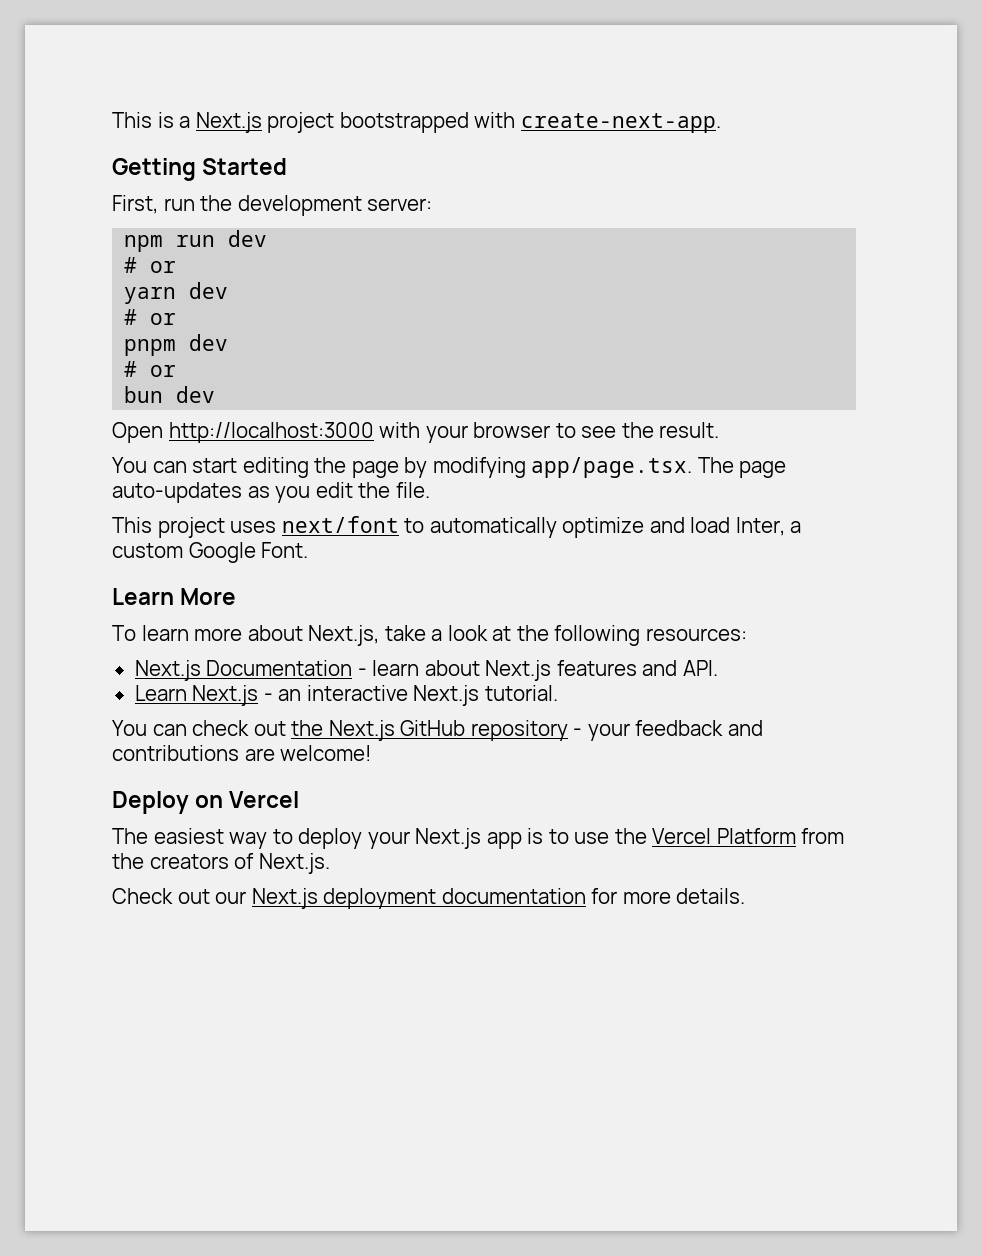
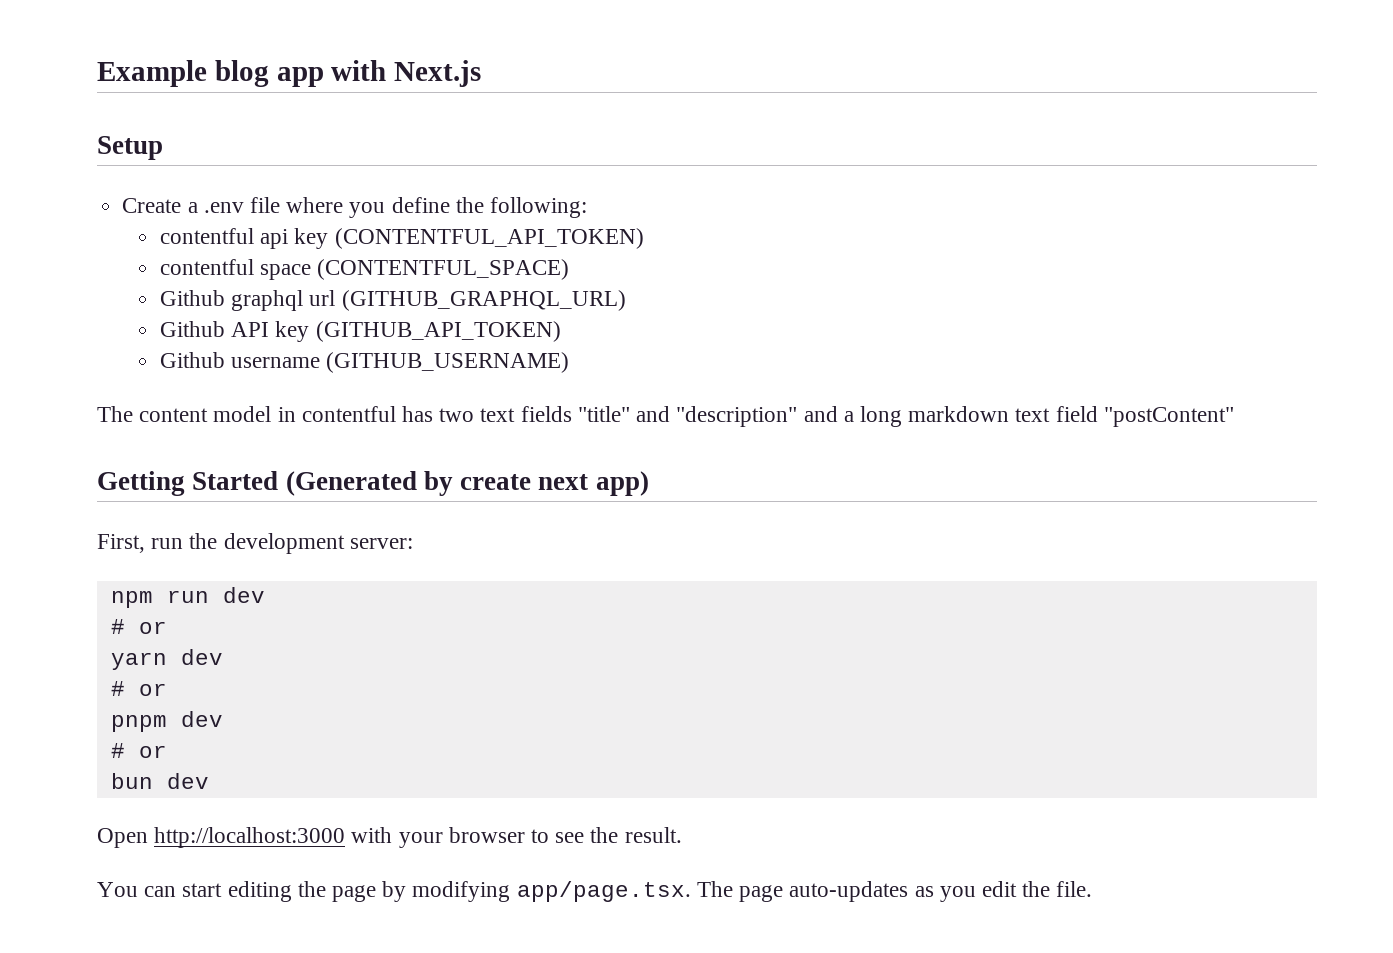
[112,112,721,133] [112,158,288,181] This is a Next.js project bootstrapped with create-next-app. // Getting Started -> [97,60,482,87] [97,136,163,160] [122,197,587,218] [160,228,644,249] [160,259,570,280] [160,290,626,311] [160,321,561,342] [160,352,570,373] [97,406,1234,427] [97,471,649,496] Example blog app with Next.js // Setup // Create a .env file where you define the following: // contentful api key (CONTENTFUL_API_TOKEN) // contentful space (CONTENTFUL_SPACE) // Github graphql url (GITHUB_GRAPHQL_URL) // Github API key (GITHUB_API_TOKEN) // Github username (GITHUB_USERNAME) // The content model in contentful has two text fields "title" and "description" and a long markdown text field "postContent" // Getting Started (Generated by create next app)
[112,516,802,538] [112,542,309,563] [112,588,237,605] [112,625,747,646] [134,660,718,681] [134,685,558,706] [112,720,763,741] [112,745,372,761] [112,791,300,814] [112,828,845,849] [112,853,330,874] [112,888,746,909] // This project uses next/font to automatically optimize and load Inter, a custom Google Font. // Learn More // To learn more about Next.js, take a look at the following resources: // Next.js Documentation - learn about Next.js features and API. // Learn Next.js - an interactive Next.js tutorial. // You can check out the Next.js GitHub repository - your feedback and contributions are welcome! // Deploy on Vercel // The easiest way to deploy your Next.js app is to use the Vercel Platform from the creators of Next.js. // Check out our Next.js deployment documentation for more details. -> (1093, 889) none

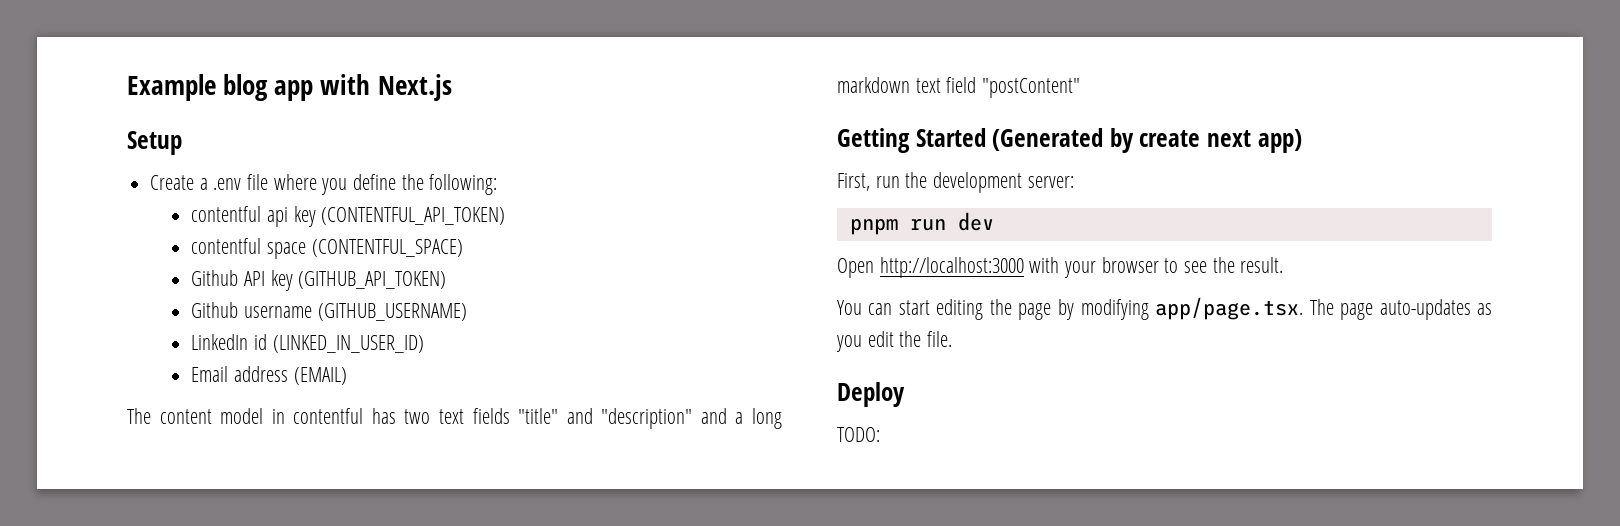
[160,290,626,311] // Github graphql url (GITHUB_GRAPHQL_URL) -> (463, 248) none
(570, 362) none -> [191,334,424,353] [191,366,347,385] // LinkedIn id (LINKED_IN_USER_ID) // Email address (EMAIL)
[110,591,153,608] npm -> [849,218,898,235] pnpm
[110,619,167,634] [110,649,223,670] [110,681,167,696] [110,711,223,732] [110,743,167,758] [110,773,209,789] // # or // yarn dev // # or // pnpm dev // # or // bun dev -> (994, 221) none
(1093, 889) none -> [837,382,905,407] [837,427,880,442] // Deploy // TODO:

